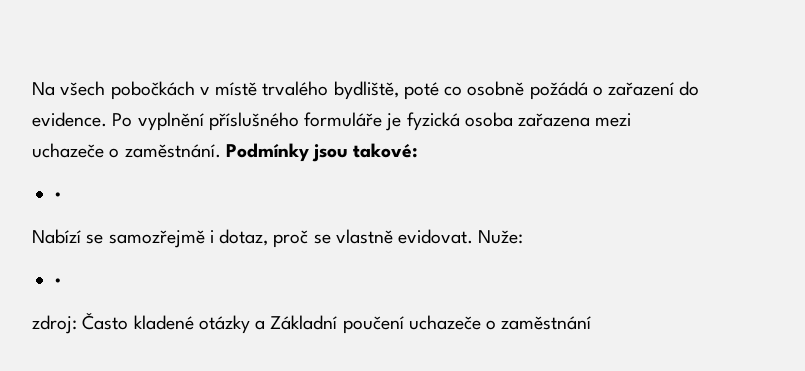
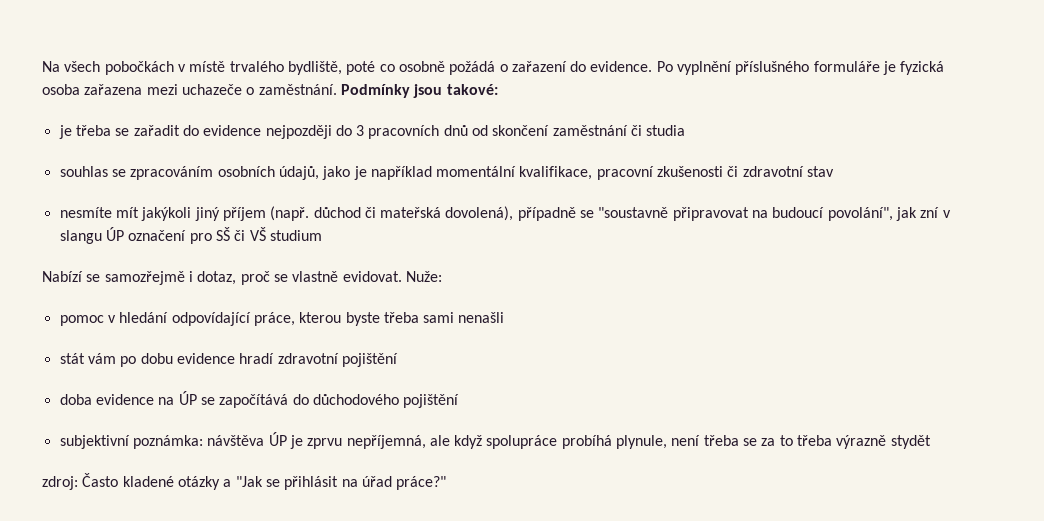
[53,192,64,200] • -> [58,125,686,139] [59,166,835,180] [59,206,951,221] [59,227,322,244] je třeba se zařadit do evidence nejpozději do 3 pracovních dnů od skončení zaměstnání či studia // souhlas se zpracováním osobních údajů, jako je například momentální kvalifikace, pracovní zkušenosti či zdravotní stav // nesmíte mít jakýkoli jiný příjem (např. důchod či mateřská dovolená), případně se "soustavně připravovat na budoucí povolání", jak zní v slangu ÚP označení pro SŠ či VŠ studium
[53,278,64,286] • -> [59,312,505,326] [59,353,398,367] [59,391,460,408] [59,432,931,449] pomoc v hledání odpovídající práce, kterou byste třeba sami nenašli // stát vám po dobu evidence hradí zdravotní pojištění // doba evidence na ÚP se započítává do důchodového pojištění // subjektivní poznámka: návštěva ÚP je zprvu nepříjemná, ale když spolupráce probíhá plynule, není třeba se za to třeba výrazně stydět
[270,315,592,334] Základní poučení uchazeče o zaměstnání -> [235,476,447,490] "Jak se přihlásit na úřad práce?"

